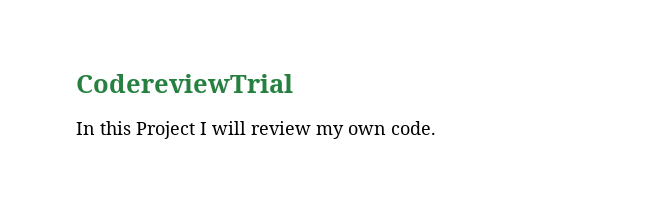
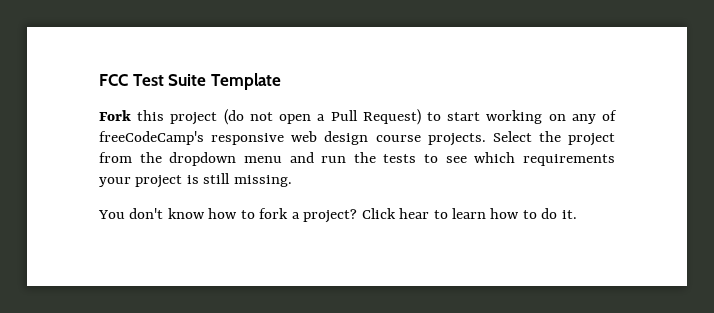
[76,74,293,93] [76,121,436,139] CodereviewTrial // In this Project I will review my own code. -> [99,73,281,90] [99,109,617,125] [99,131,615,146] [99,152,615,166] [99,173,292,188] [98,208,577,223] FCC Test Suite Template // Fork this project (do not open a Pull Request) to start working on any of freeCodeCamp's responsive web design course projects. Select the project from the dropdown menu and run the tests to see which requirements your project is still missing. // You don't know how to fork a project? Click hear to learn how to do it.

